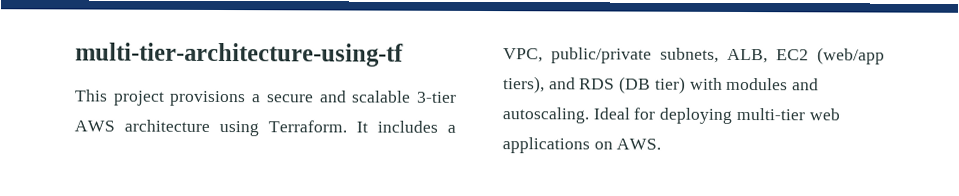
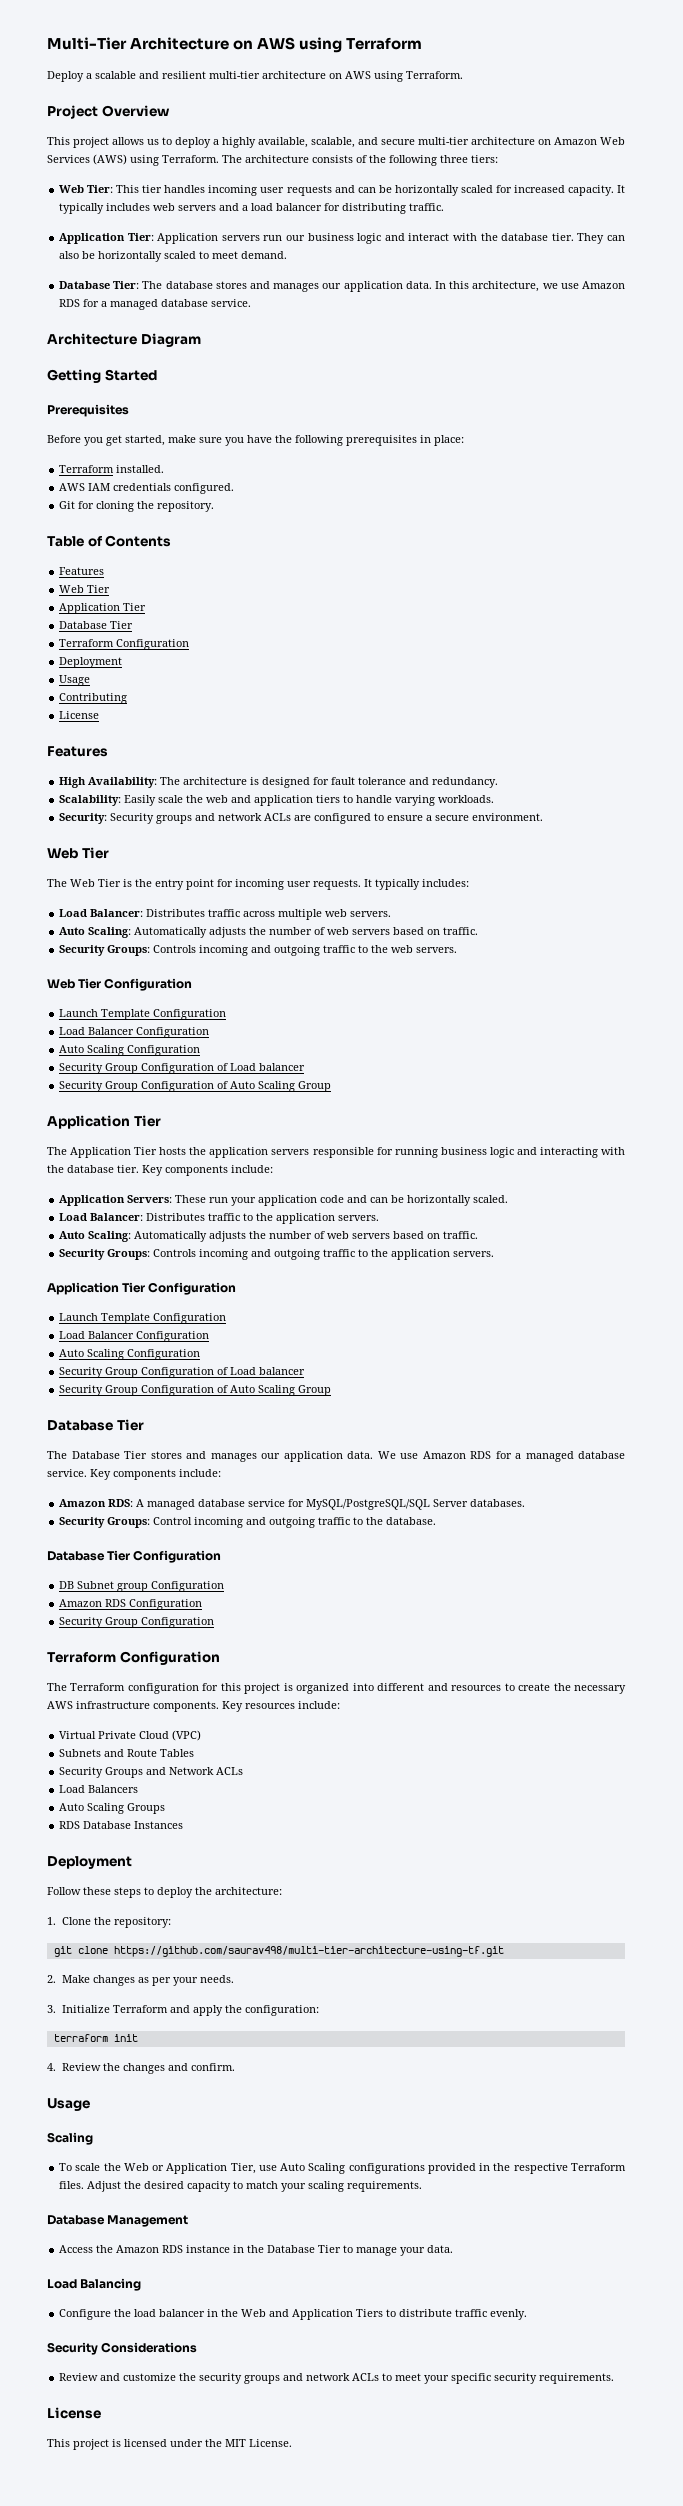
[75,42,404,67] [74,89,458,107] [74,119,456,137] [503,47,885,65] [503,76,820,94] [502,107,840,124] [502,137,662,154] multi-tier-architecture-using-tf // This project provisions a secure and scalable 3-tier AWS architecture using Terraform. It includes a VPC, public/private subnets, ALB, EC2 (web/app tiers), and RDS (DB tier) with modules and autoscaling. Ideal for deploying multi-tier web applications on AWS. -> [47,37,423,53] [47,71,463,82] [47,105,170,119] [47,137,625,148] [47,154,498,166] [59,185,625,196] [59,203,445,214] [59,233,625,244] [59,251,288,262] [59,281,625,292] [59,299,252,310] [47,333,201,347] [47,369,157,383] [47,404,129,417] [47,435,464,446] [59,465,165,473] [59,483,235,494] [59,501,215,512] [47,535,172,547] [59,567,105,575] [59,585,111,593] [59,603,147,614] [59,621,134,629] [59,639,190,650] [59,657,123,668] [59,675,91,686] [59,693,128,704] [59,711,100,719] [47,746,108,757] [59,777,499,788] [59,795,495,806] [59,813,544,824] [47,847,109,859] [47,879,469,890] [59,909,392,920] [59,927,479,938] [59,945,458,956] [47,978,193,991] [59,1009,227,1020] [59,1027,210,1038] [59,1045,201,1056] [59,1063,306,1074] [59,1081,332,1092] [47,1115,161,1129] [47,1147,625,1158] [47,1165,273,1176] [59,1195,509,1206] [59,1213,380,1224] [59,1231,479,1242] [59,1249,495,1260] [47,1282,237,1295] [59,1313,227,1324] [59,1331,210,1342] [59,1349,201,1360] [59,1367,306,1378] [59,1385,332,1396] [47,1419,144,1431] [47,1451,625,1462] [47,1469,221,1480] [59,1499,526,1510] [59,1517,437,1528] [47,1550,222,1563] [59,1581,225,1592] [59,1599,203,1610] [59,1617,215,1628] [47,1651,220,1665] [47,1683,626,1694] [47,1701,340,1712] [59,1730,202,1741] [59,1749,195,1757] [59,1767,244,1778] [59,1785,139,1793] [59,1803,166,1814] [59,1821,184,1829] [47,1856,132,1869] [47,1887,282,1898] [47,1917,171,1928] [53,1946,504,1957] [47,1975,234,1986] [47,2005,319,2016] [53,2034,138,2042] [47,2063,235,2074] [47,2098,90,2111] [47,2132,93,2145] [59,2163,626,2174] [59,2181,423,2192] [47,2215,189,2227] [59,2245,454,2256] [47,2278,142,2291] [59,2309,528,2320] [47,2342,198,2355] [59,2373,615,2384] [47,2407,101,2419] [47,2439,292,2450] Multi-Tier Architecture on AWS using Terraform // Deploy a scalable and resilient multi-tier architecture on AWS using Terraform. // Project Overview // This project allows us to deploy a highly available, scalable, and secure multi-tier architecture on Amazon Web Services (AWS) using Terraform. The architecture consists of the following three tiers: // Web Tier: This tier handles incoming user requests and can be horizontally scaled for increased capacity. It typically includes web servers and a load balancer for distributing traffic. // Application Tier: Application servers run our business logic and interact with the database tier. They can also be horizontally scaled to meet demand. // Database Tier: The database stores and manages our application data. In this architecture, we use Amazon RDS for a managed database service. // Architecture Diagram // Getting Started // Prerequisites // Before you get started, make sure you have the following prerequisites in place: // Terraform installed. // AWS IAM credentials configured. // Git for cloning the repository. // Table of Contents // Features // Web Tier // Application Tier // Database Tier // Terraform Configuration // Deployment // Usage // Contributing // License // Features // High Availability: The architecture is designed for fault tolerance and redundancy. // Scalability: Easily scale the web and application tiers to handle varying workloads. // Security: Security groups and network ACLs are configured to ensure a secure environment. // Web Tier // The Web Tier is the entry point for incoming user requests. It typically includes: // Load Balancer: Distributes traffic across multiple web servers. // Auto Scaling: Automatically adjusts the number of web servers based on traffic. // Security Groups: Controls incoming and outgoing traffic to the web servers. // Web Tier Configuration // Launch Template Configuration // Load Balancer Configuration // Auto Scaling Configuration // Security Group Configuration of Load balancer // Security Group Configuration of Auto Scaling Group // Application Tier // The Application Tier hosts the application servers responsible for running business logic and interacting with the database tier. Key components include: // Application Servers: These run your application code and can be horizontally scaled. // Load Balancer: Distributes traffic to the application servers. // Auto Scaling: Automatically adjusts the number of web servers based on traffic. // Security Groups: Controls incoming and outgoing traffic to the application servers. // Application Tier Configuration // Launch Template Configuration // Load Balancer Configuration // Auto Scaling Configuration // Security Group Configuration of Load balancer // Security Group Configuration of Auto Scaling Group // Database Tier // The Database Tier stores and manages our application data. We use Amazon RDS for a managed database service. Key components include: // Amazon RDS: A managed database service for MySQL/PostgreSQL/SQL Server databases. // Security Groups: Control incoming and outgoing traffic to the database. // Database Tier Configuration // DB Subnet group Configuration // Amazon RDS Configuration // Security Group Configuration // Terraform Configuration // The Terraform configuration for this project is organized into different and resources to create the necessary AWS infrastructure components. Key resources include: // Virtual Private Cloud (VPC) // Subnets and Route Tables // Security Groups and Network ACLs // Load Balancers // Auto Scaling Groups // RDS Database Instances // Deployment // Follow these steps to deploy the architecture: // 1. Clone the repository: // git clone https://github.com/saurav498/multi-tier-architecture-using-tf.git // 2. Make changes as per your needs. // 3. Initialize Terraform and apply the configuration: // terraform init // 4. Review the changes and confirm. // Usage // Scaling // To scale the Web or Application Tier, use Auto Scaling configurations provided in the respective Terraform files. Adjust the desired capacity to match your scaling requirements. // Database Management // Access the Amazon RDS instance in the Database Tier to manage your data. // Load Balancing // Configure the load balancer in the Web and Application Tiers to distribute traffic evenly. // Security Considerations // Review and customize the security groups and network ACLs to meet your specific security requirements. // License // This project is licensed under the MIT License.

